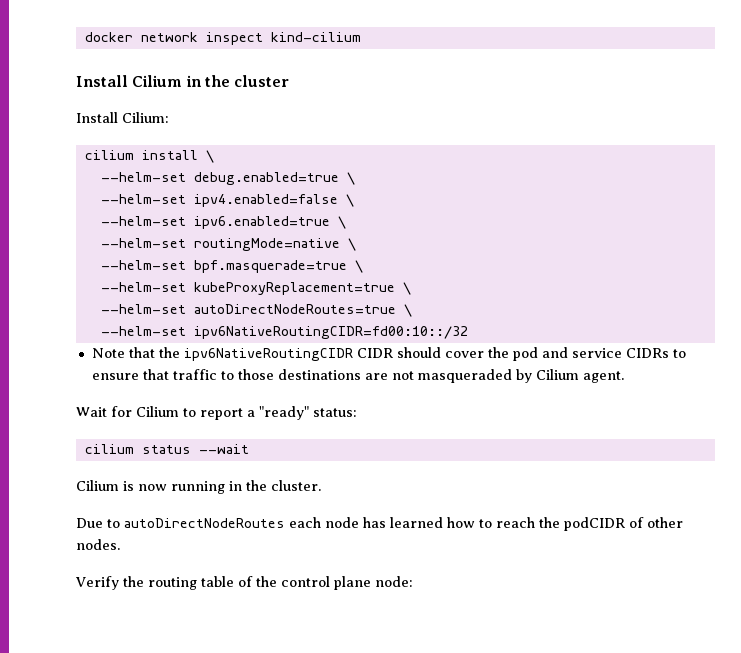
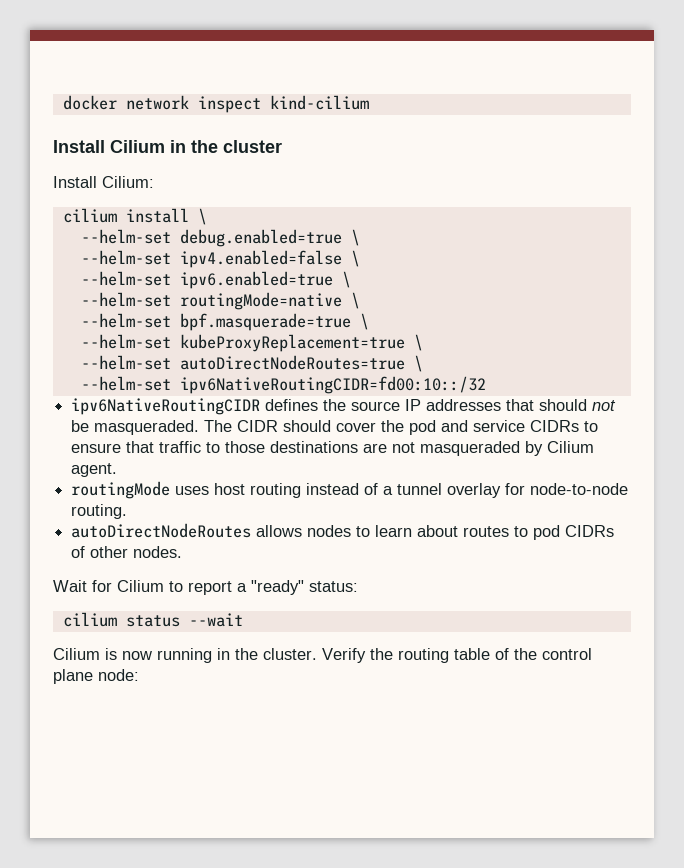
[91,347,353,361] Note that the ipv6NativeRoutingCIDR -> [71,398,617,415] [71,420,233,435] ipv6NativeRoutingCIDR defines the source IP addresses that should not be masqueraded. The
(624, 377) none -> [71,481,629,499] [71,504,128,519] [71,523,615,540] [71,546,183,558] // routingMode uses host routing instead of a tunnel overlay for node-to-node routing. // autoDirectNodeRoutes allows nodes to learn about routes to pod CIDRs of other nodes.
[76,517,683,531] [76,539,120,550] // Due to autoDirectNodeRoutes each node has learned how to reach the podCIDR of other nodes. // -> (317, 654) none

